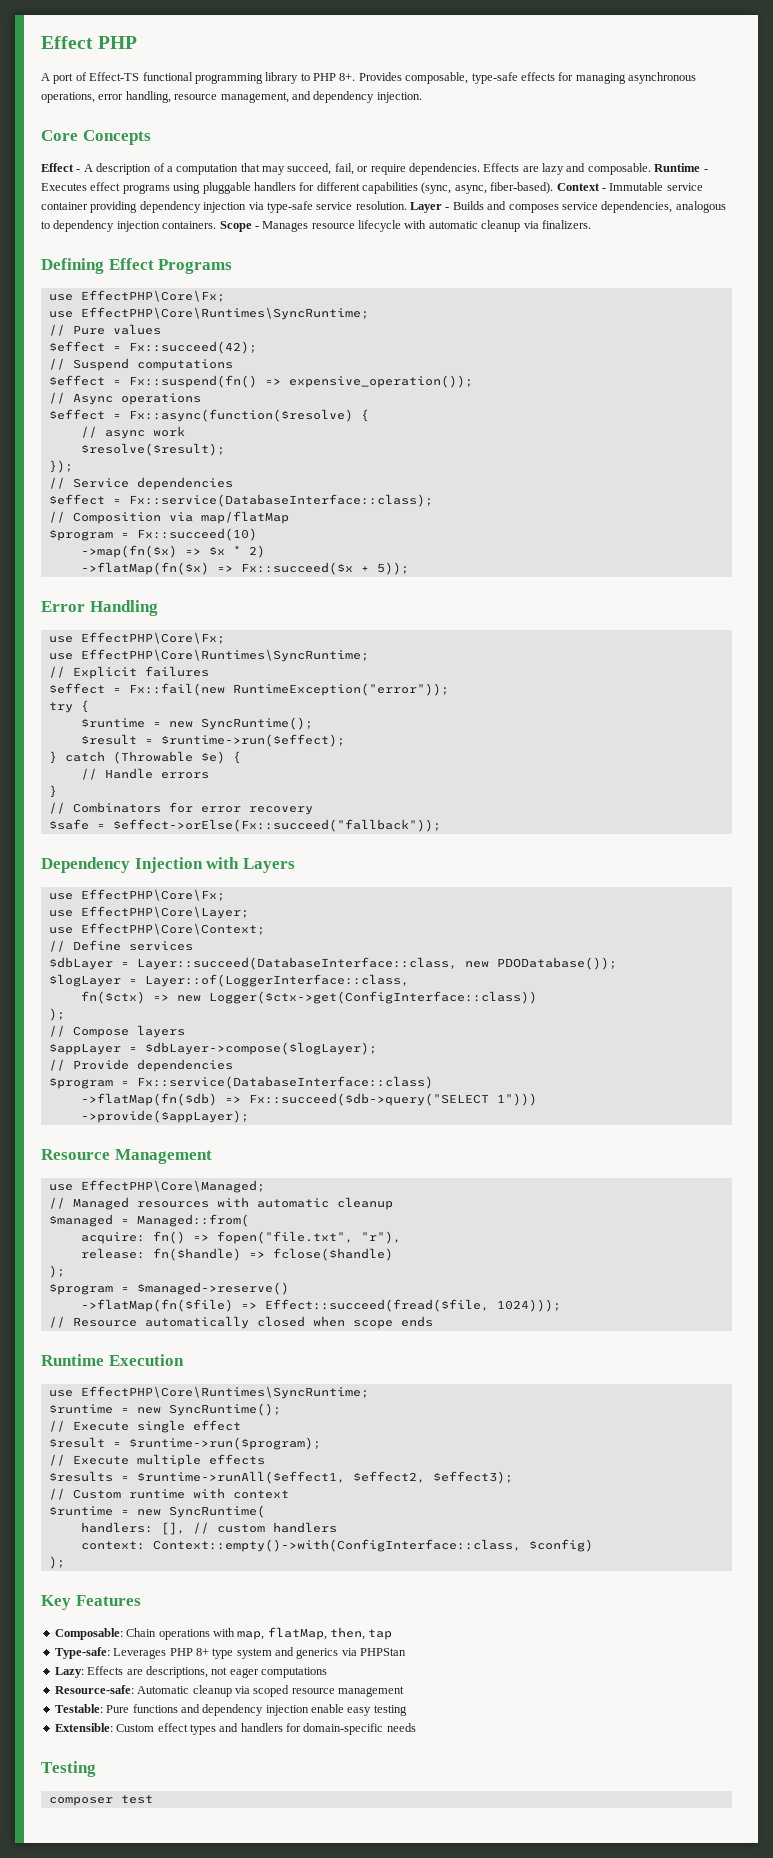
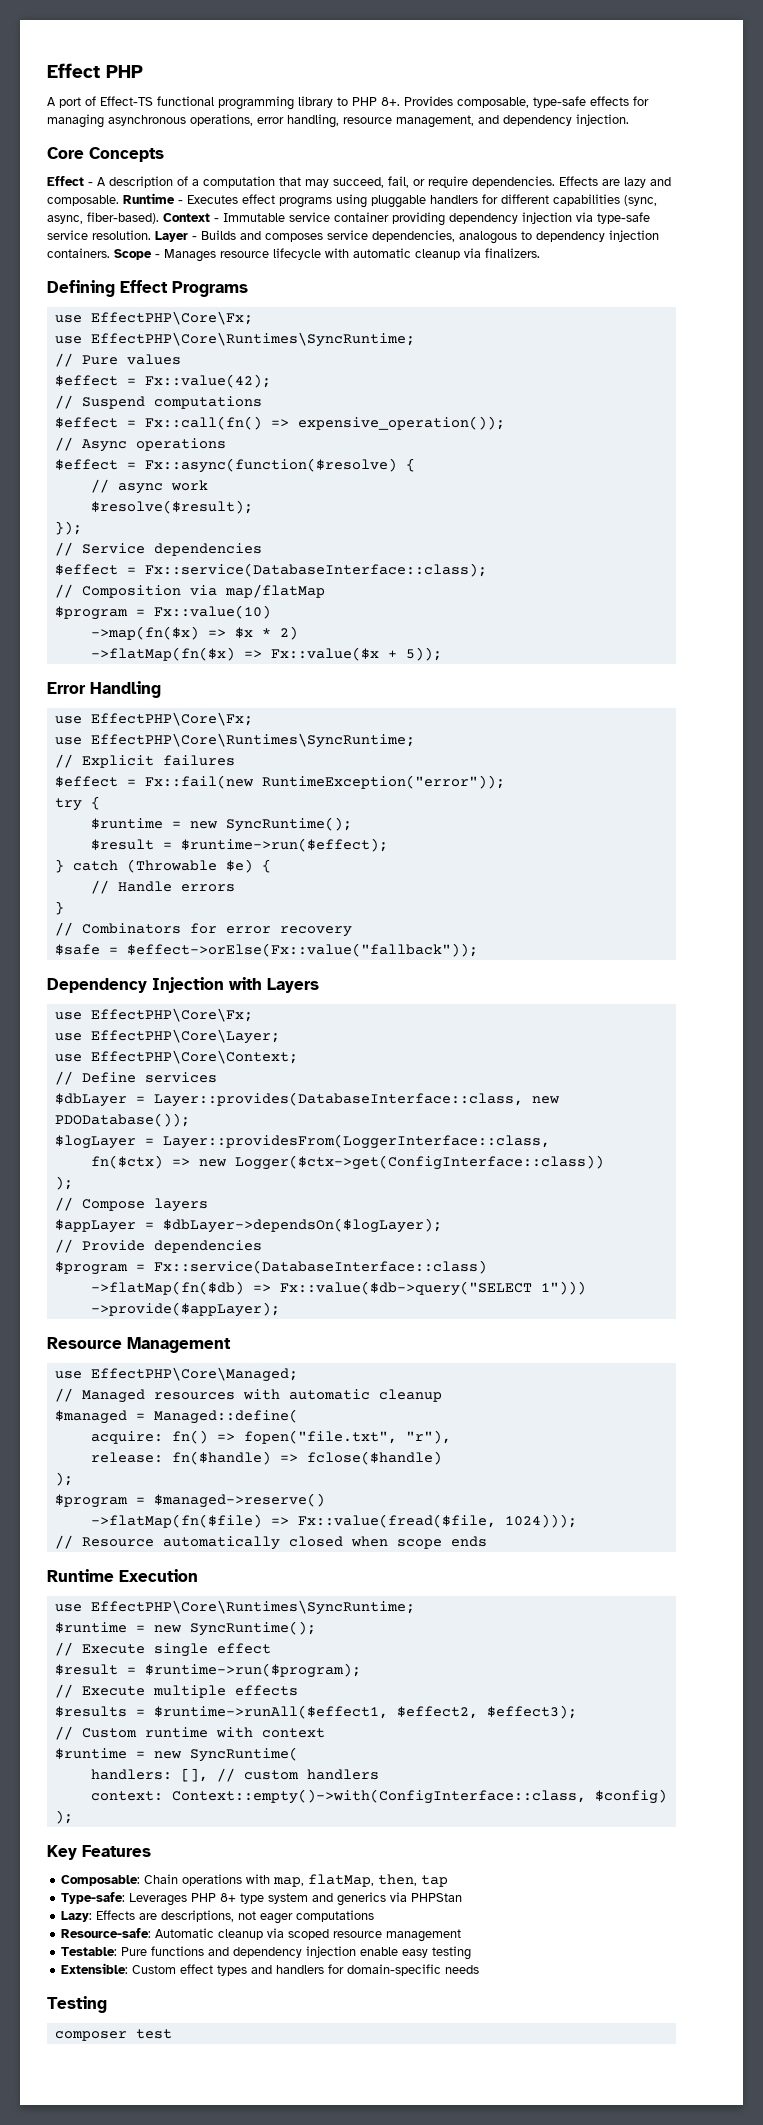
[128,341,257,354] Fx::succeed(42); -> [144,374,271,388] Fx::value(42);
[128,375,257,388] Fx::suspend(fn() -> [144,416,262,430] Fx::call(fn()
[136,528,257,541] Fx::succeed(10) -> [153,605,271,619] Fx::value(10)
[240,562,353,575] Fx::succeed($x -> [270,647,379,661] Fx::value($x
[112,819,441,832] $effect->orElse(Fx::succeed("fallback")); -> [126,943,478,957] $effect->orElse(Fx::value("fallback"));
[136,957,457,970] Layer::succeed(DatabaseInterface::class, -> [153,1092,523,1107] Layer::provides(DatabaseInterface::class,
[144,974,409,987] Layer::of(LoggerInterface::class, -> [162,1134,550,1149] Layer::providesFrom(LoggerInterface::class,
[144,1042,377,1055] $dbLayer->compose($logLayer); -> [162,1218,442,1233] $dbLayer->dependsOn($logLayer);
[248,1093,489,1106] Fx::succeed($db->query("SELECT -> [279,1281,532,1296] Fx::value($db->query("SELECT
[136,1214,249,1227] Managed::from( -> [153,1409,298,1424] Managed::define(
[264,1299,489,1312] Effect::succeed(fread($file, -> [297,1514,496,1528] Fx::value(fread($file,

